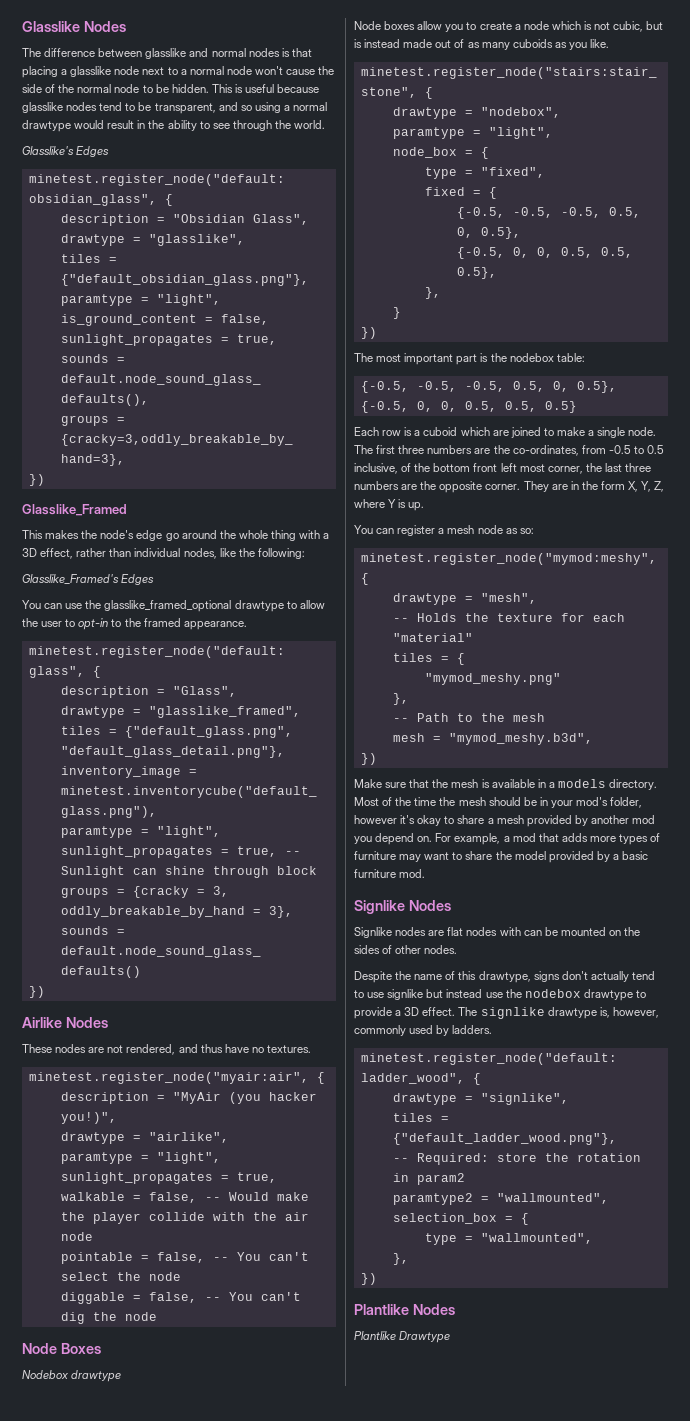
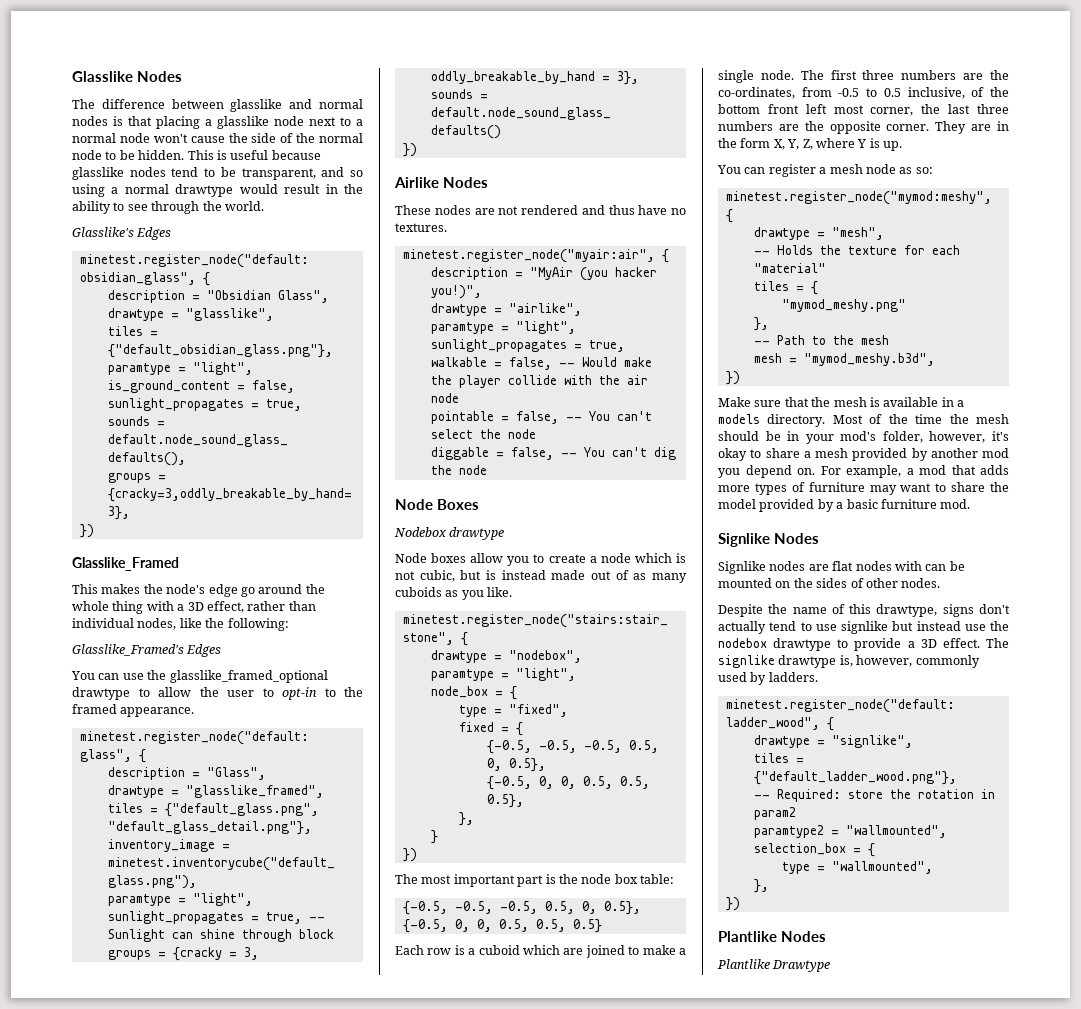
[126,1044,176,1055] rendered, -> [521,205,578,215] rendered
[509,353,554,362] nodebox -> [581,874,638,884] node box
[354,815,397,824] however -> [929,431,986,443] however,

